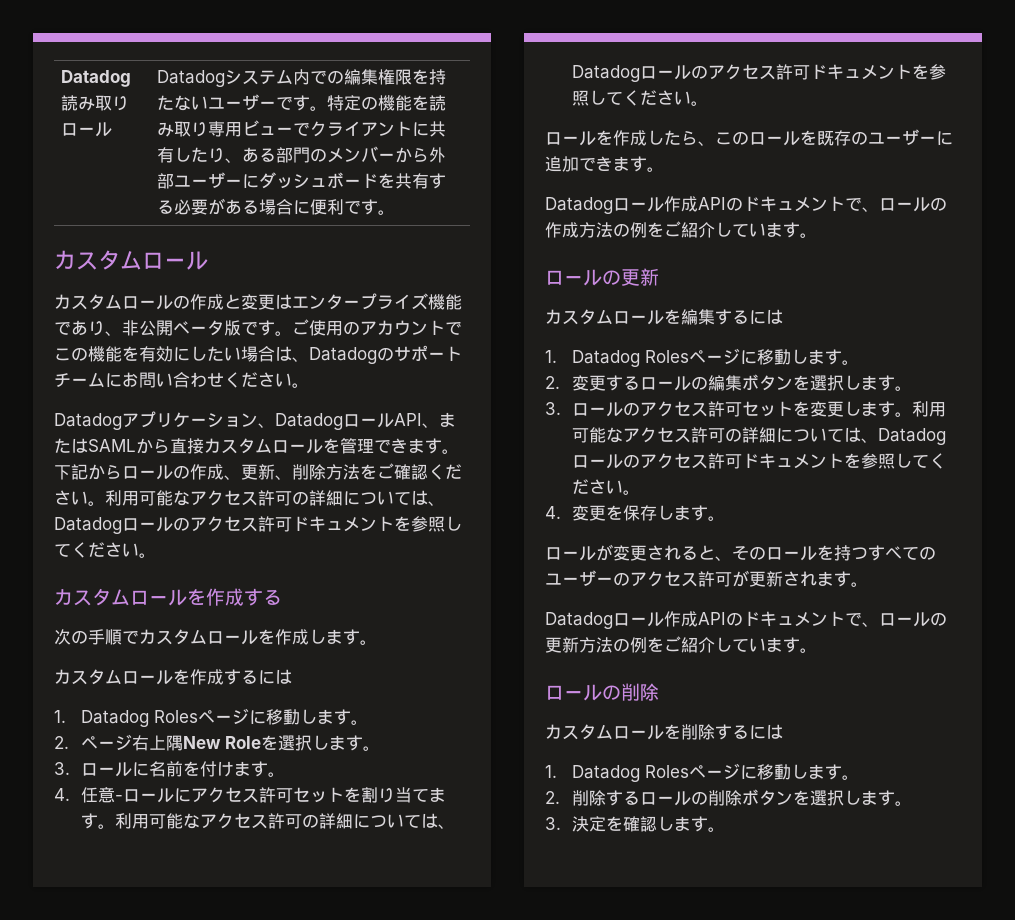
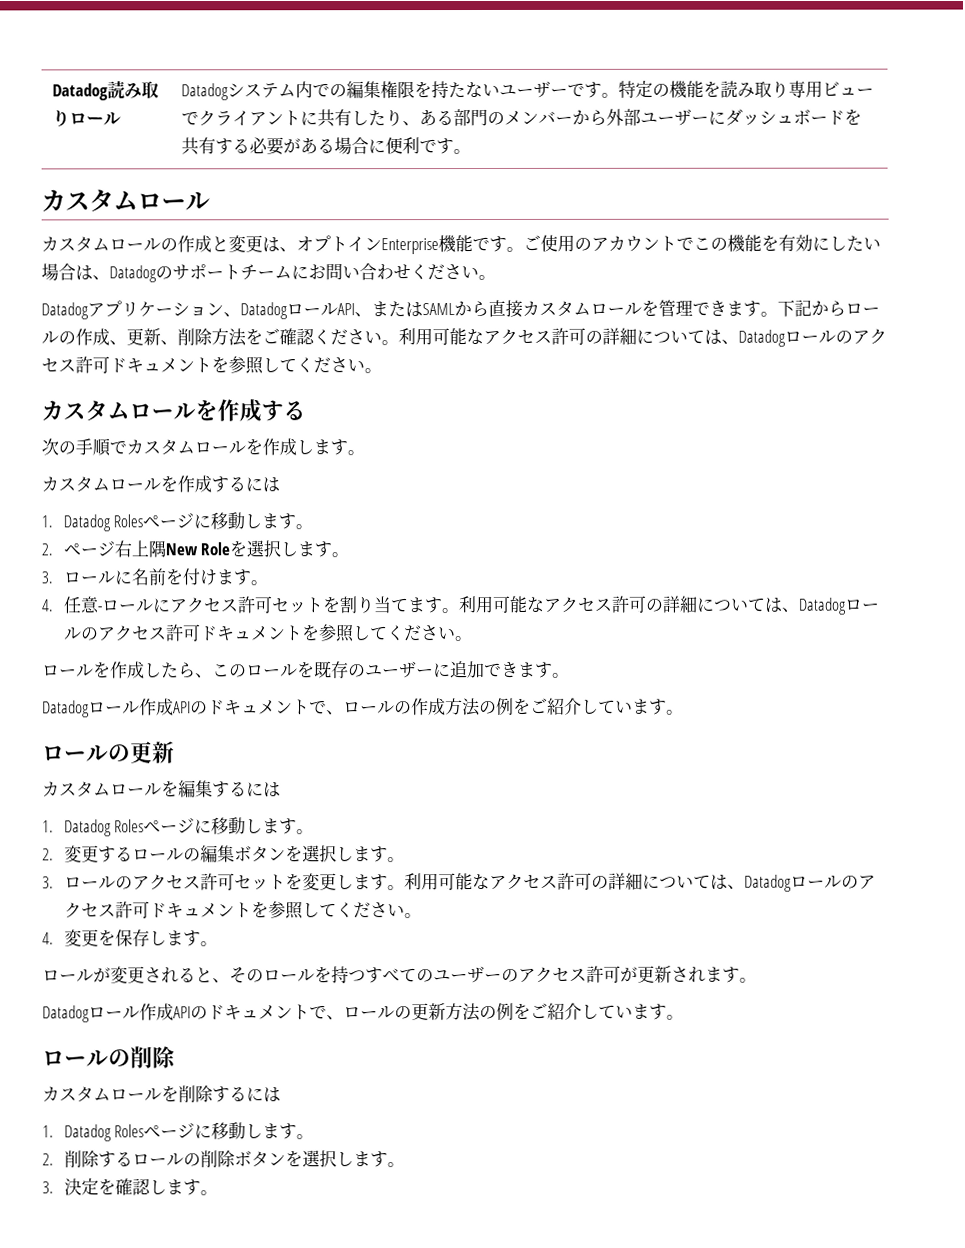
[292,293,462,310] [54,320,241,336] エンタープライズ機能であり、非公開ベータ版 -> [279,235,473,255] 、オプトインEnterprise機能

